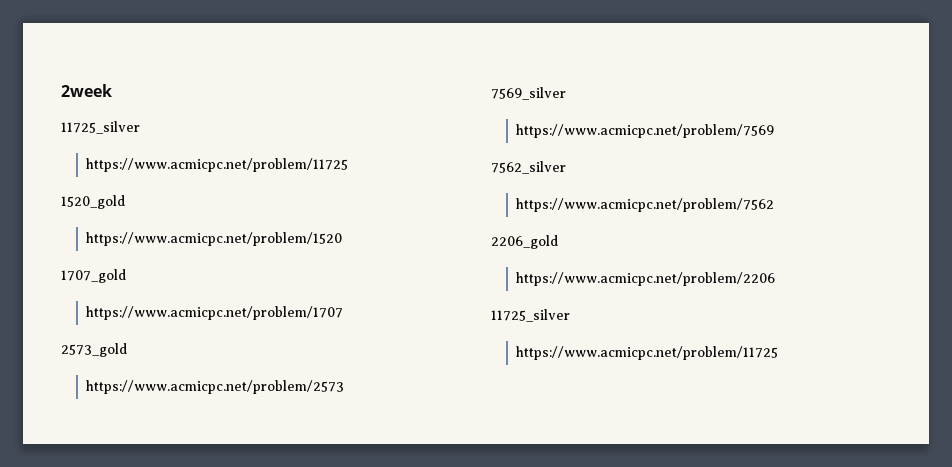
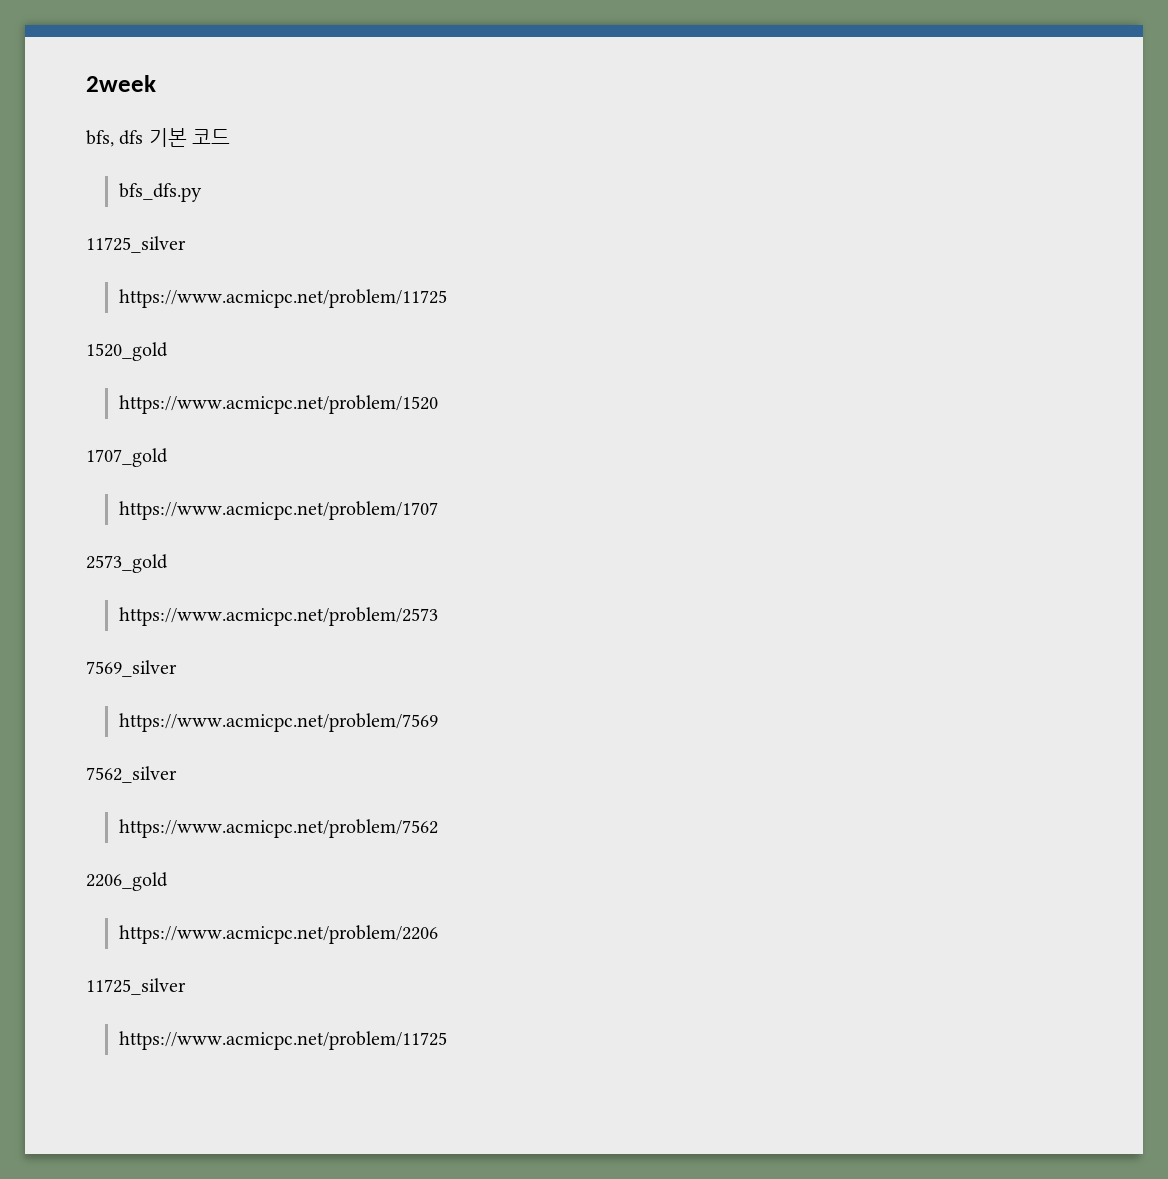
(112, 90) none -> [86,128,231,147] [119,183,203,202] // bfs, dfs 기본 코드 // bfs_dfs.py

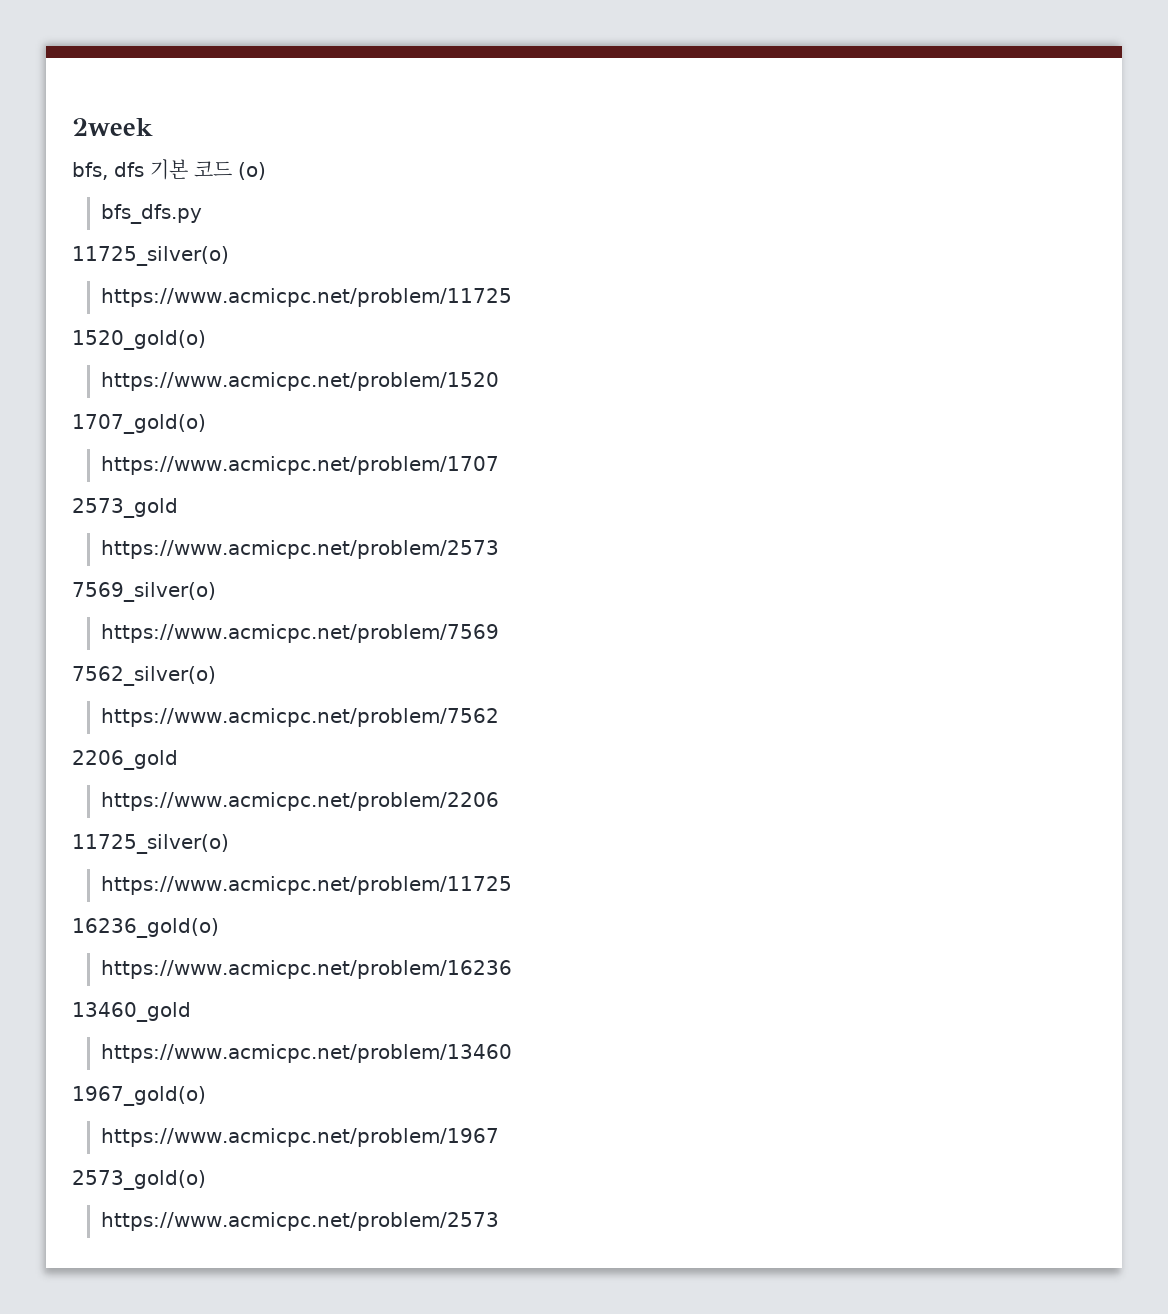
(231, 136) none -> [238,162,266,180] (o)
[86,236,186,253] [119,289,448,308] [86,342,168,361] 11725_silver // https://www.acmicpc.net/problem/11725 // 1520_gold -> [72,246,229,266] [101,288,513,307] [72,330,206,350] 11725_silver(o) // https://www.acmicpc.net/problem/11725 // 1520_gold(o)
[86,448,168,467] 1707_gold -> [72,414,206,434] 1707_gold(o)
[86,660,177,677] 7569_silver -> [72,582,216,602] 7569_silver(o)
[86,766,177,783] 7562_silver -> [72,666,216,686] 7562_silver(o)
[86,978,186,995] [119,1031,448,1050] 11725_silver // https://www.acmicpc.net/problem/11725 -> [72,834,229,854] [101,876,513,895] [72,918,219,938] [101,960,513,979] [72,1002,191,1022] [101,1044,513,1063] [72,1086,206,1106] [101,1128,500,1147] [72,1170,206,1190] [101,1212,500,1231] 11725_silver(o) // https://www.acmicpc.net/problem/11725 // 16236_gold(o) // https://www.acmicpc.net/problem/16236 // 13460_gold // https://www.acmicpc.net/problem/13460 // 1967_gold(o) // https://www.acmicpc.net/problem/1967 // 2573_gold(o) // https://www.acmicpc.net/problem/2573

